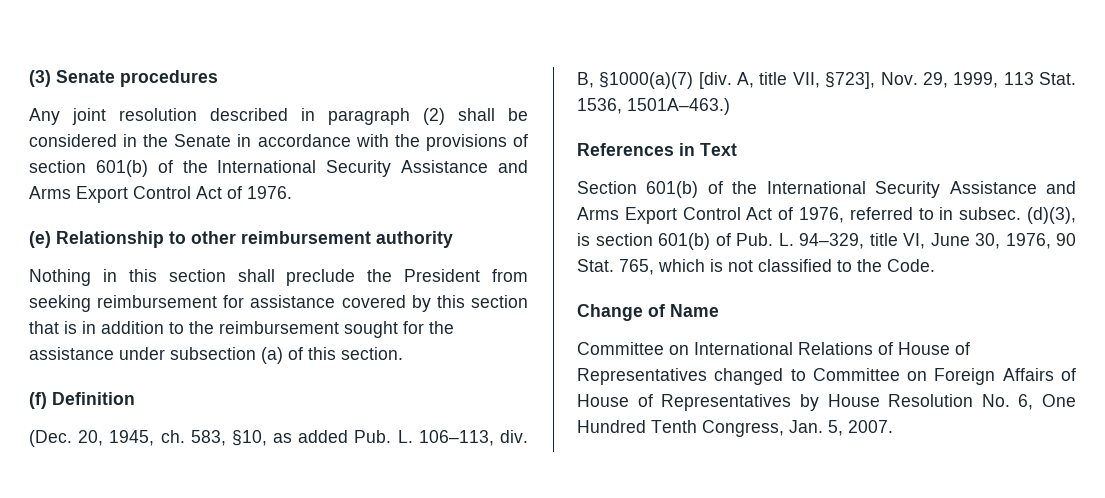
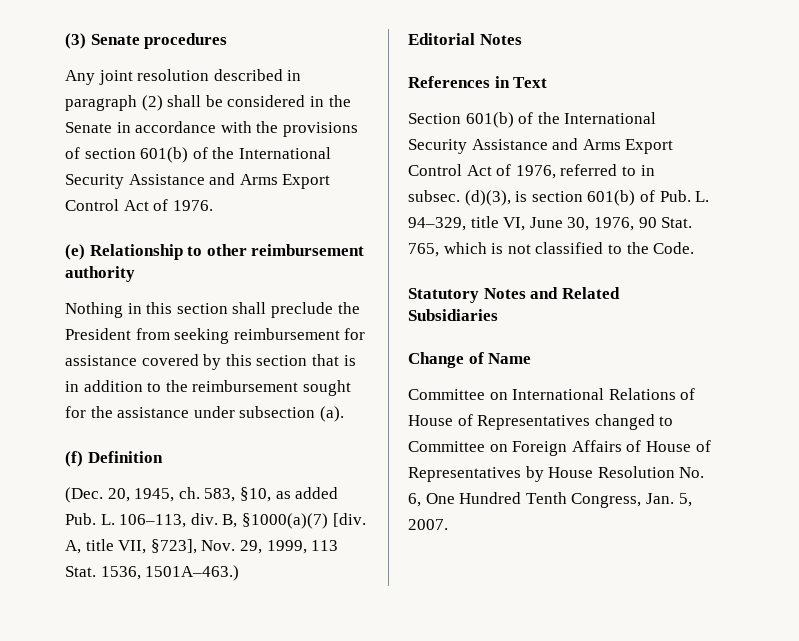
[261,347,403,364] (a) of this section. -> [319,406,344,422] (a).
(730, 106) none -> [408,33,522,45] // Editorial Notes
(935, 265) none -> [408,287,620,303] [408,309,498,321] // Statutory Notes and Related Subsidiaries

